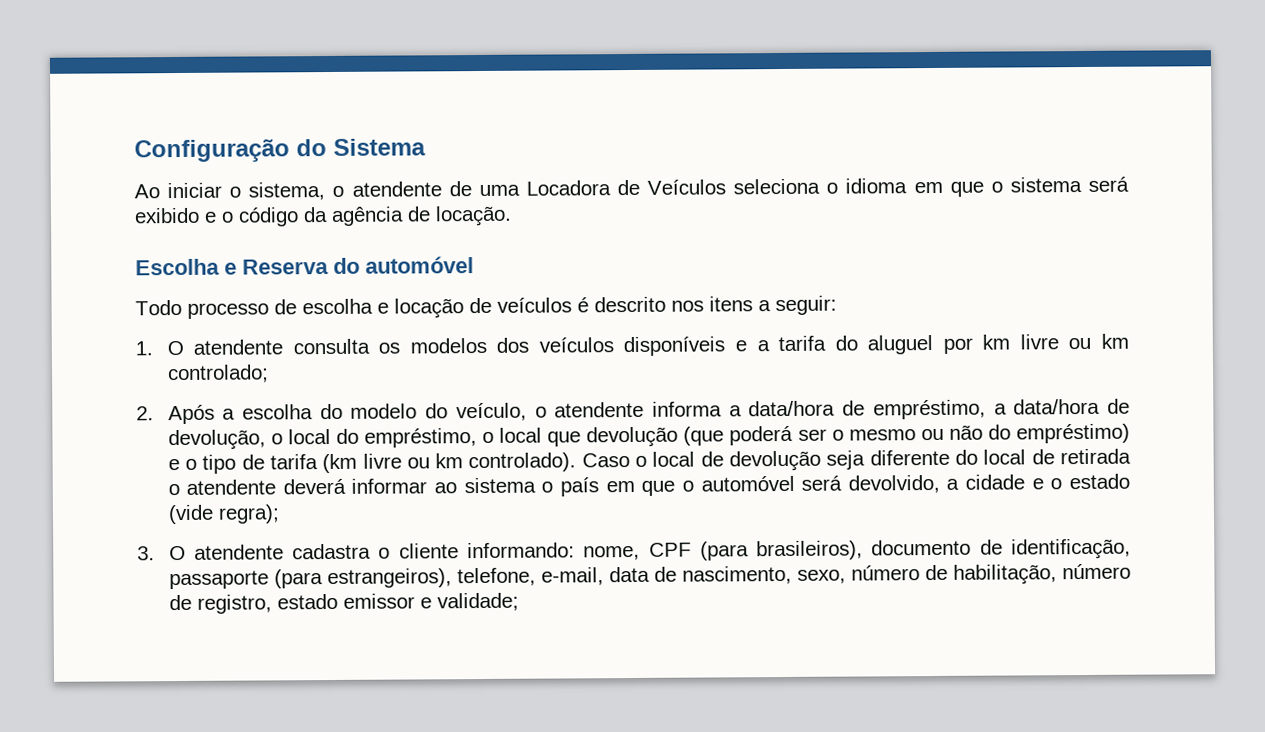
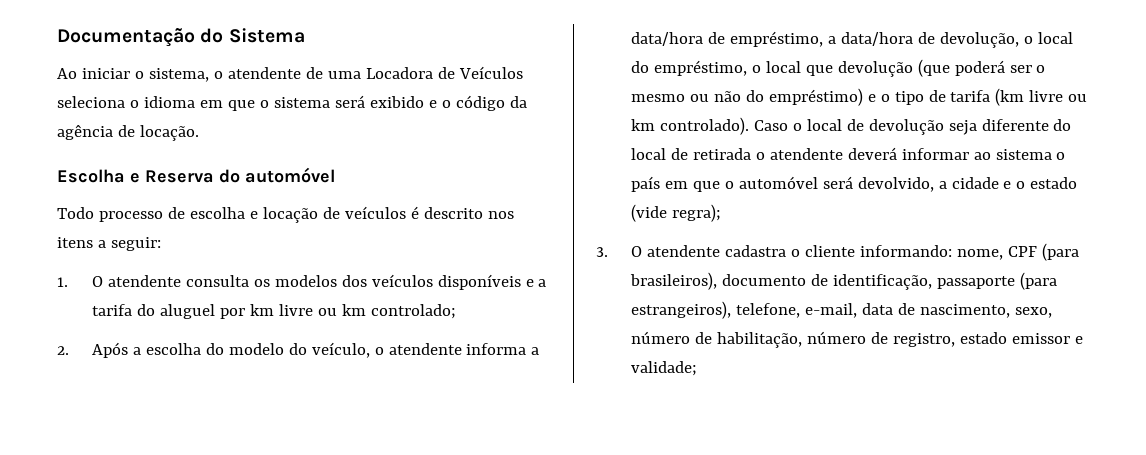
[134,138,290,164] Configuração -> [57,28,195,47] Documentação

